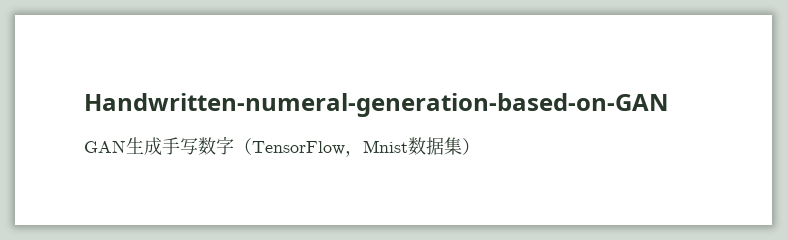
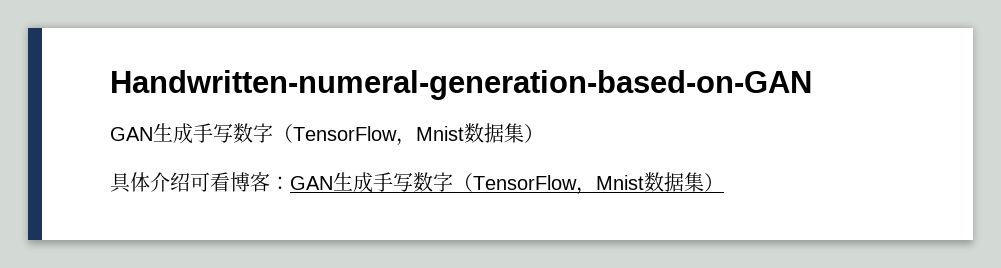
(480, 146) none -> [110,172,724,195] // 具体介绍可看博客：GAN生成手写数字（TensorFlow，Mnist数据集）

